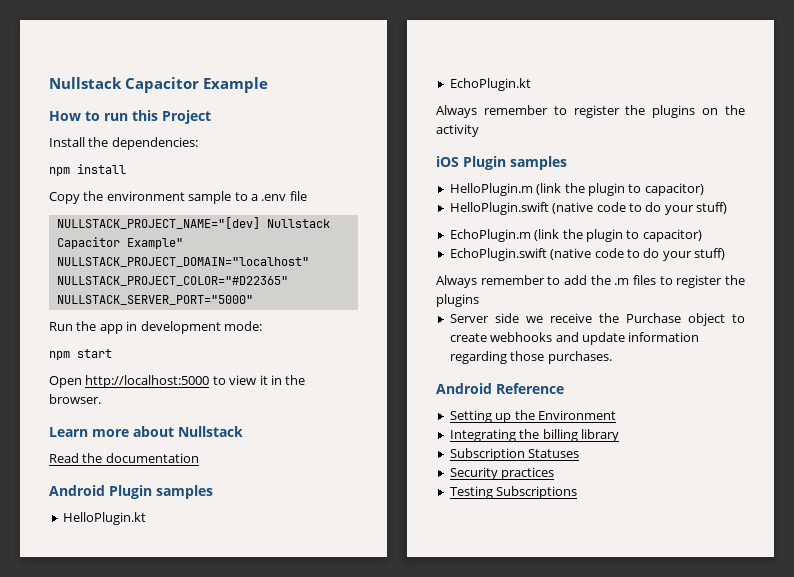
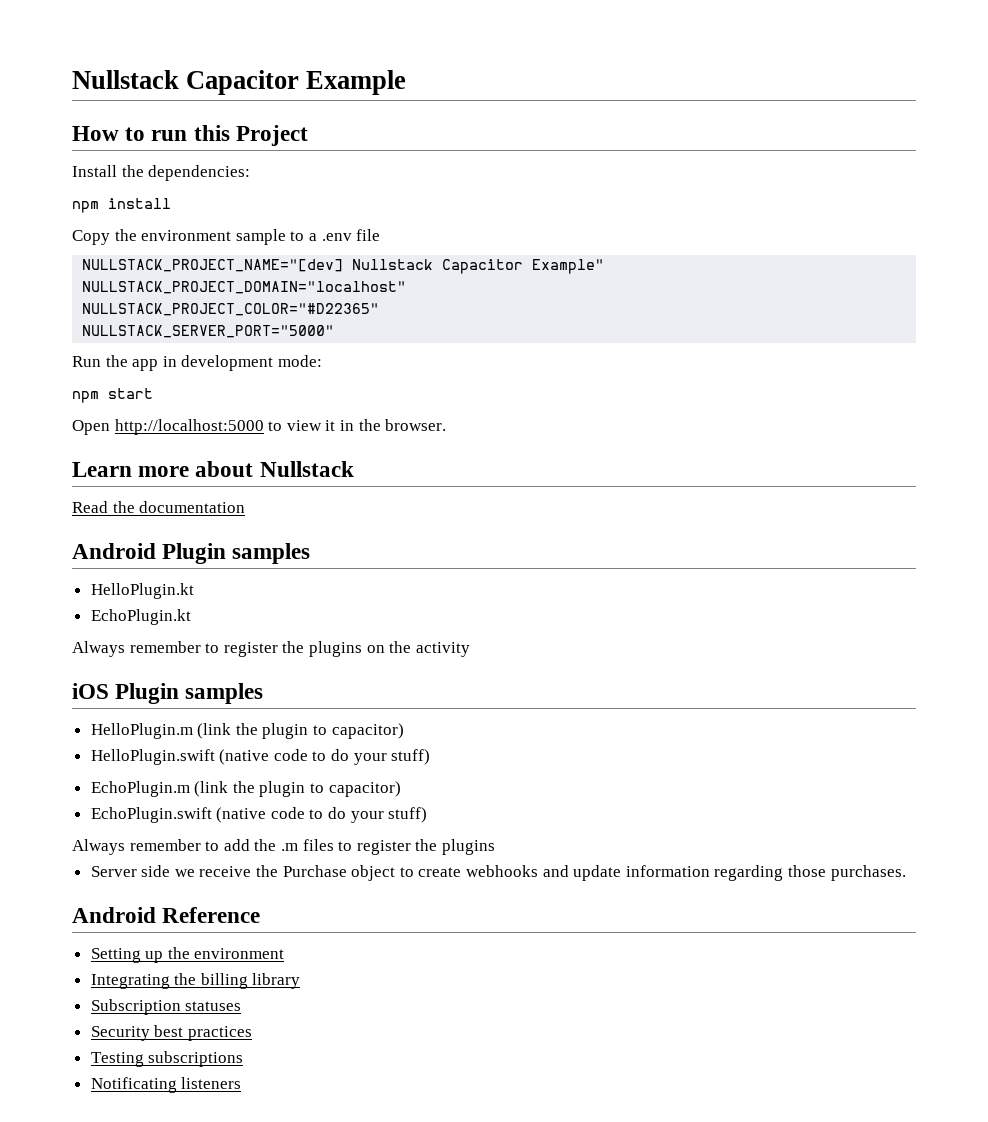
[537,410,616,420] Environment -> [194,948,285,959] environment
[528,449,580,458] Statuses -> [185,1001,242,1011] statuses
(498, 473) none -> [154,1025,184,1037] best
[496,486,578,499] Subscriptions -> [148,1051,244,1067] [90,1077,242,1093] subscriptions // Notificating listeners

